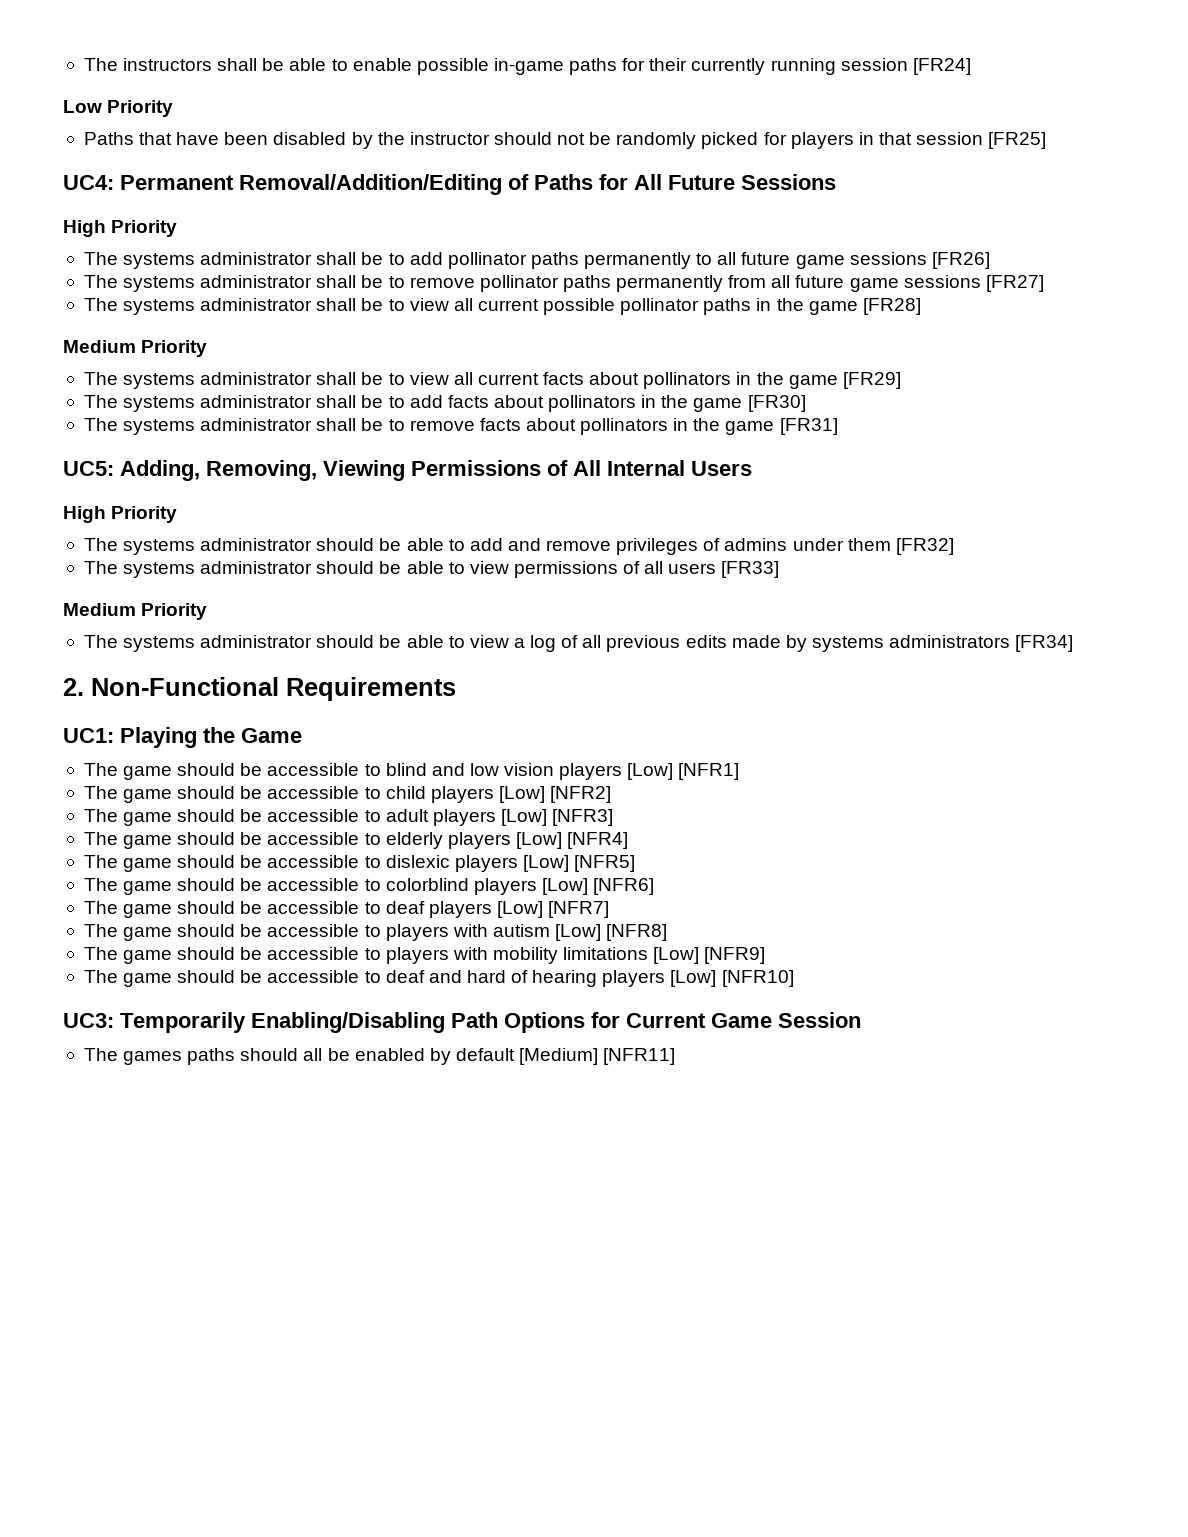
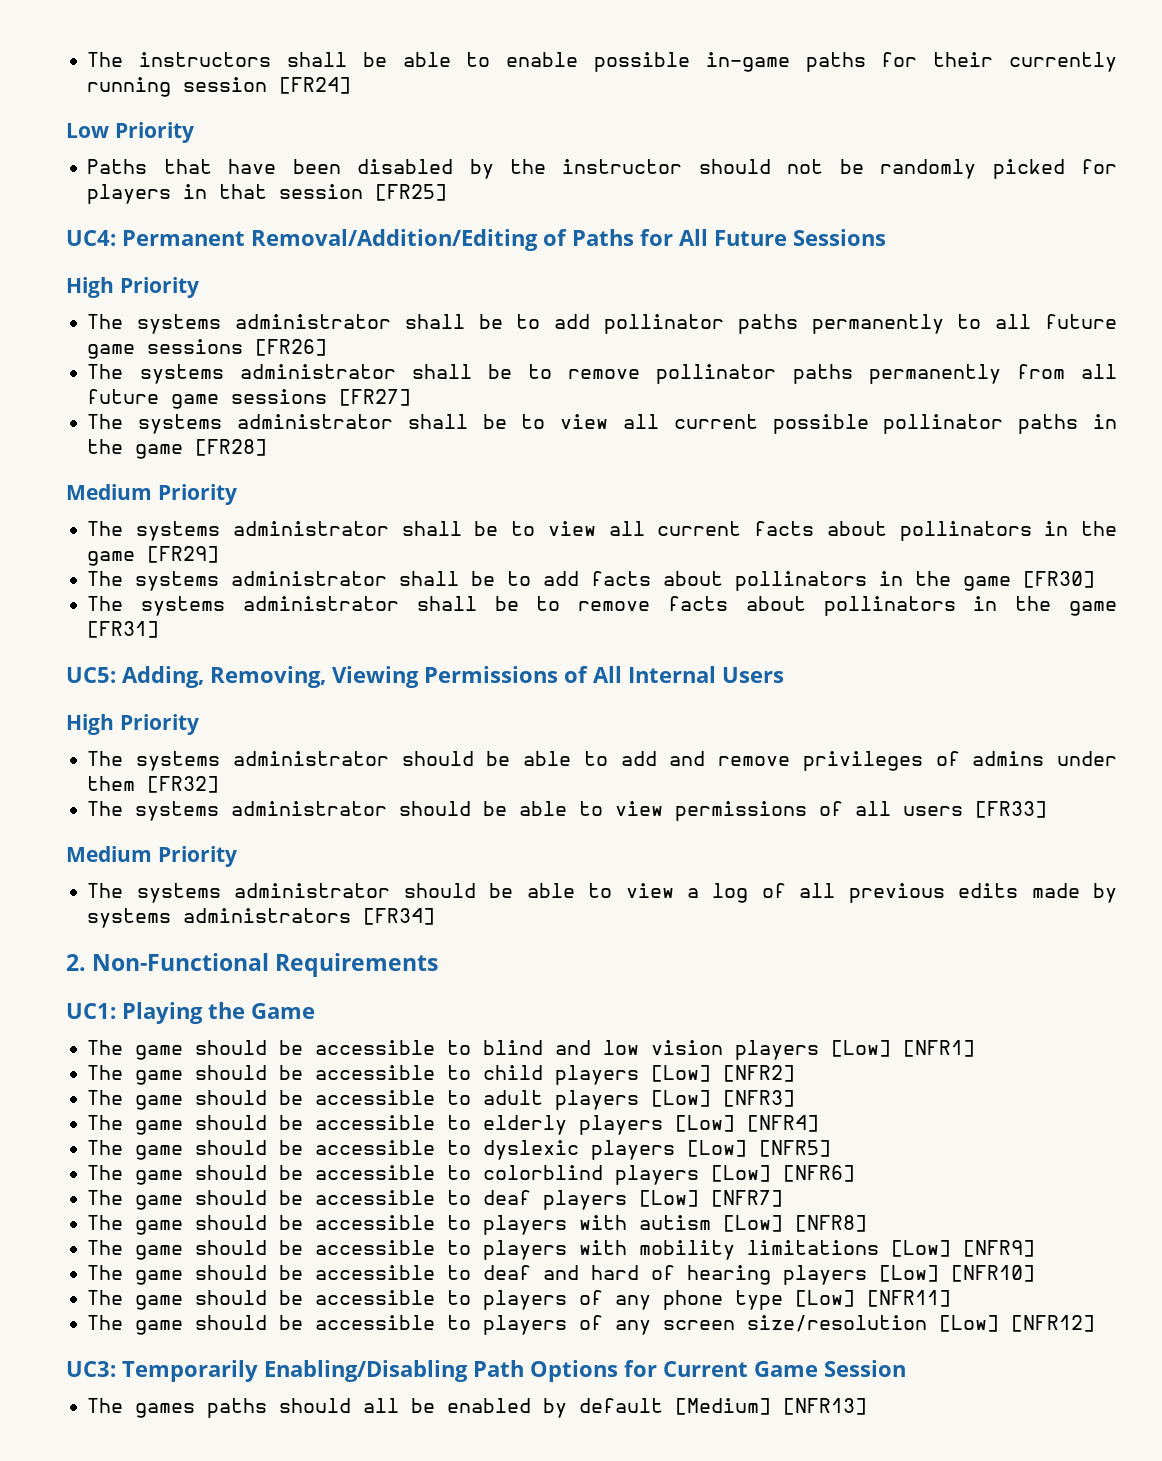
[385,855,450,868] dislexic -> [483,1140,580,1160] dyslexic
(794, 978) none -> [87,1290,952,1310] [87,1315,1096,1335] // The game should be accessible to players of any phone type [Low] [NFR11] // The game should be accessible to players of any screen size/resolution [Low] [NFR12]
[603,1048,676,1065] [NFR11] -> [783,1398,868,1415] [NFR13]

